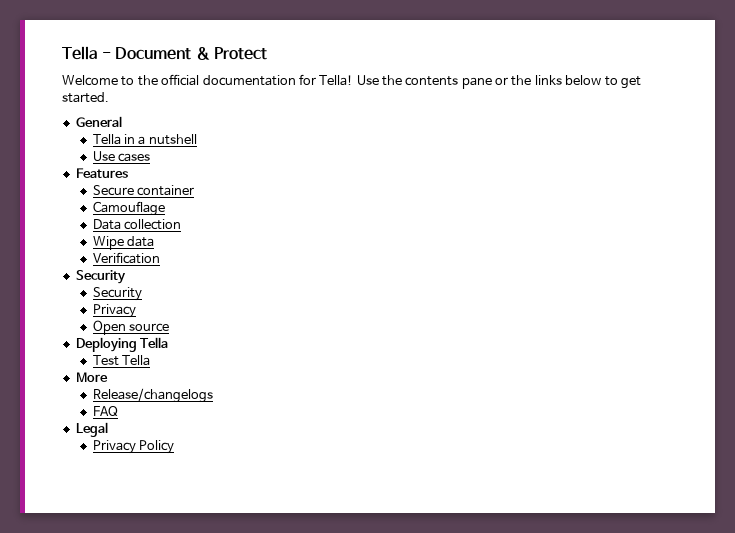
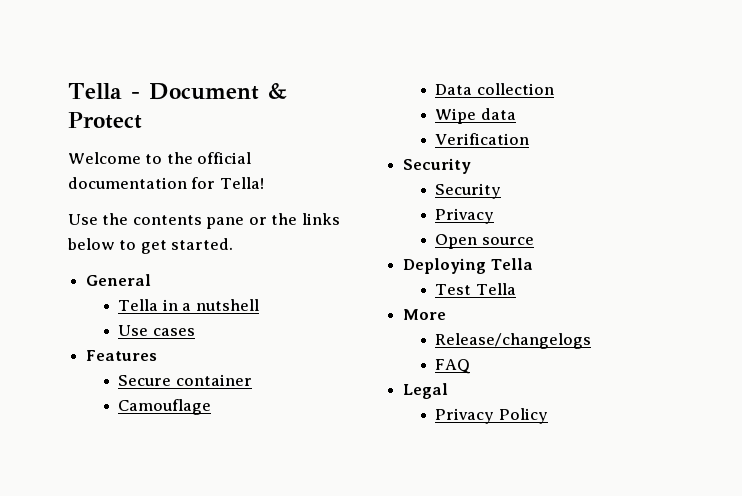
(354, 80) none -> (264, 183) //

